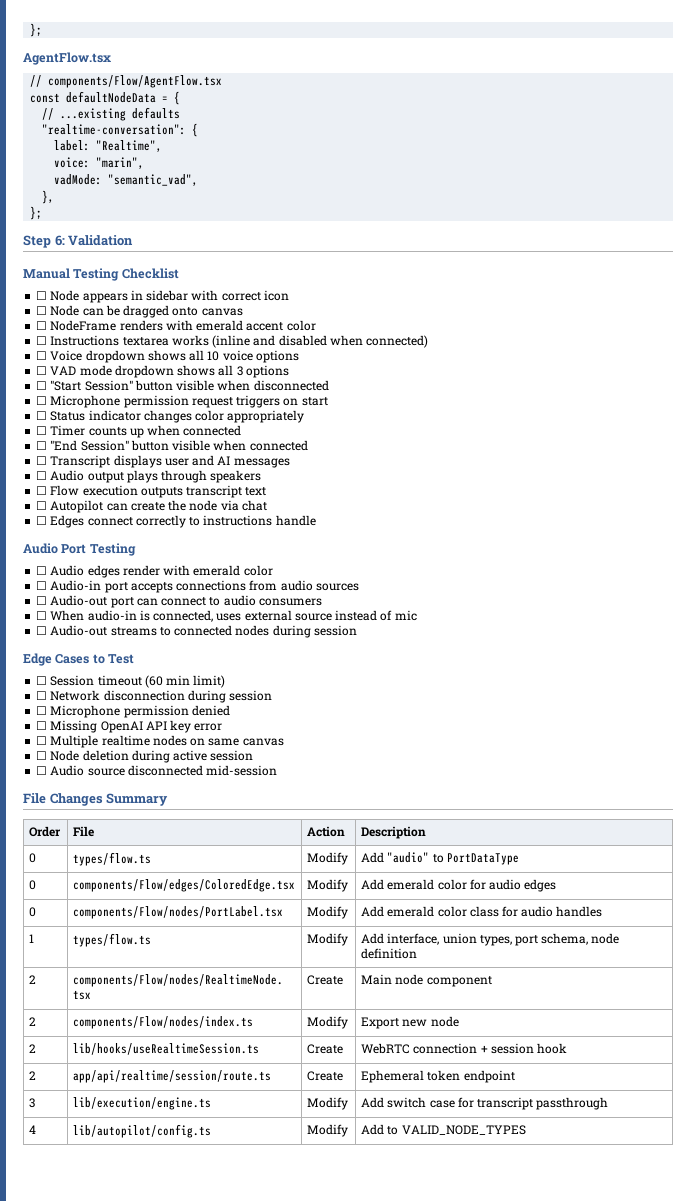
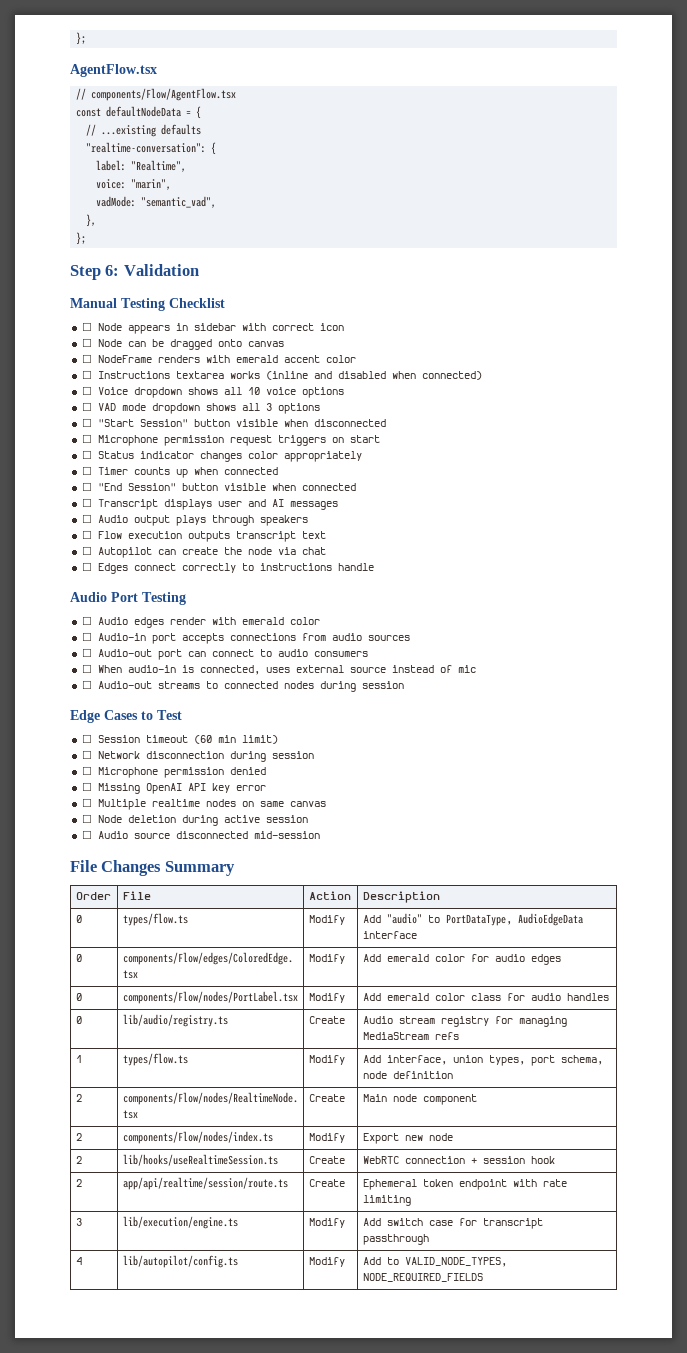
[446,853,519,865] PortDataType -> [445,913,583,926] [362,931,417,939] PortDataType, AudioEdgeData interface
(603, 911) none -> [75,1016,82,1024] [122,1014,228,1027] [308,1016,345,1024] [362,1016,567,1027] [362,1032,459,1040] // 0 | lib/audio/registry.ts | Create | Audio stream registry for managing MediaStream refs
(515, 1076) none -> [512,1179,567,1187] [362,1195,411,1206] with rate limiting
[401,1125,526,1135] VALID_NODE_TYPES -> [404,1257,507,1267] [362,1273,483,1282] VALID_NODE_TYPES, NODE_REQUIRED_FIELDS

